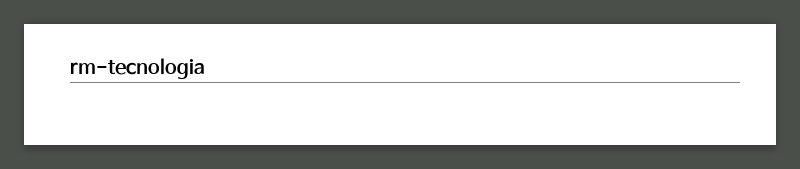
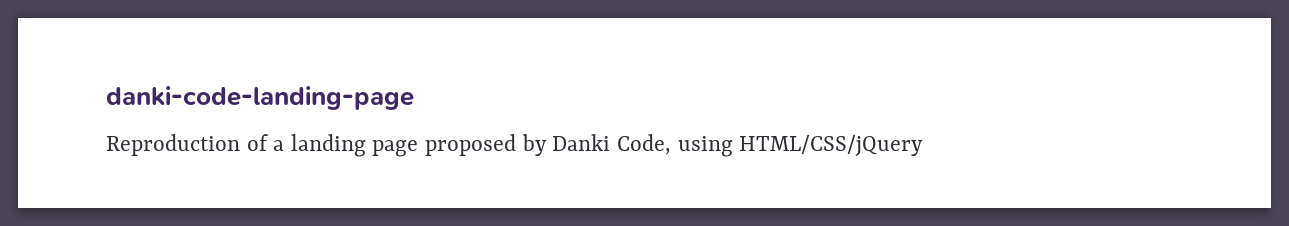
[70,58,205,79] rm-tecnologia -> [106,86,414,110] [106,134,924,157] danki-code-landing-page // Reproduction of a landing page proposed by Danki Code, using HTML/CSS/jQuery

